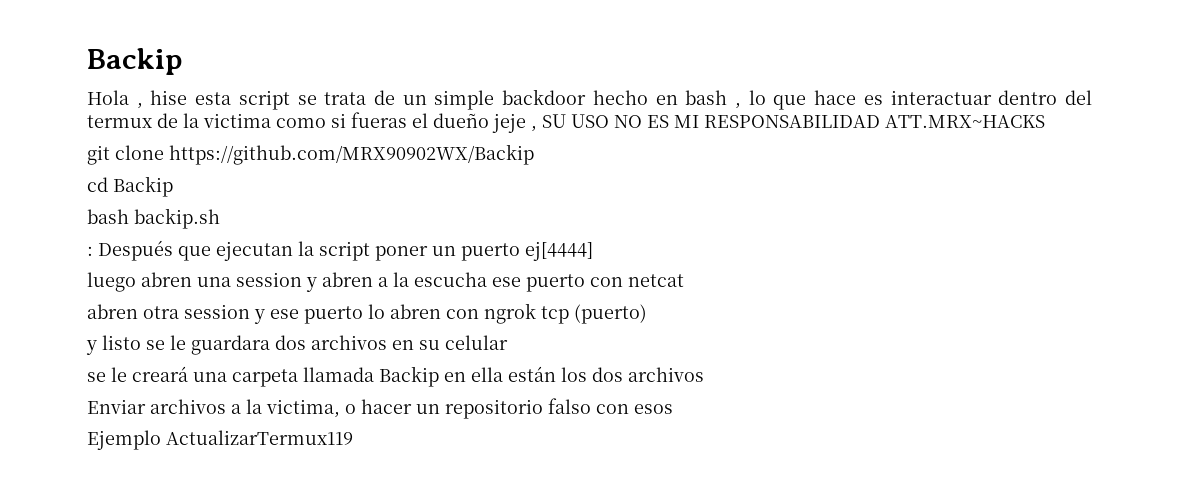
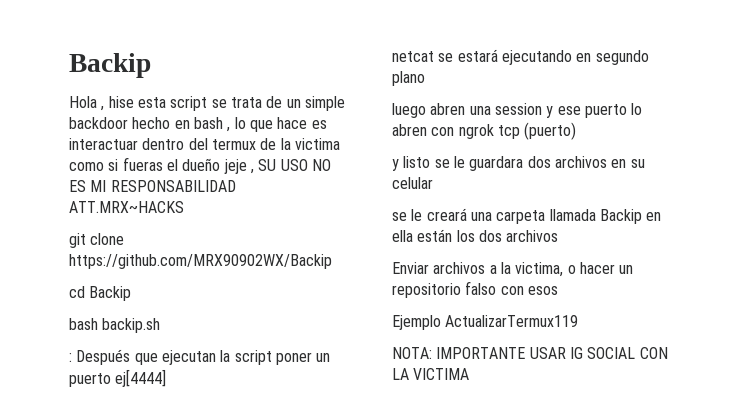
(593, 251) none -> [392,49,649,65] [392,71,425,86] // netcat se estará ejecutando en segundo plano
[322,272,684,292] [87,304,265,324] abren a la escucha ese puerto con netcat // abren otra session y -> (554, 112) none
(353, 437) none -> [392,347,668,359] [392,368,470,380] // NOTA: IMPORTANTE USAR IG SOCIAL CON LA VICTIMA

